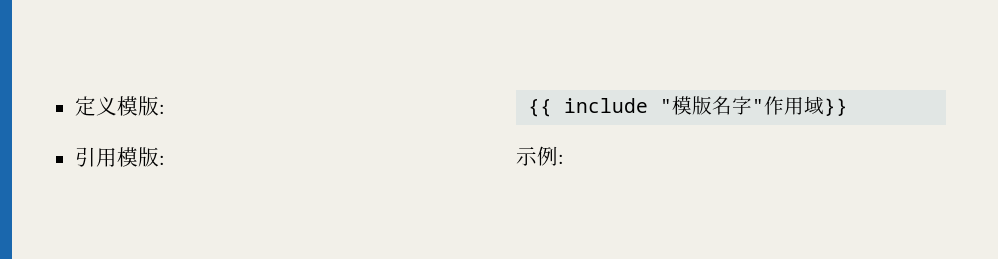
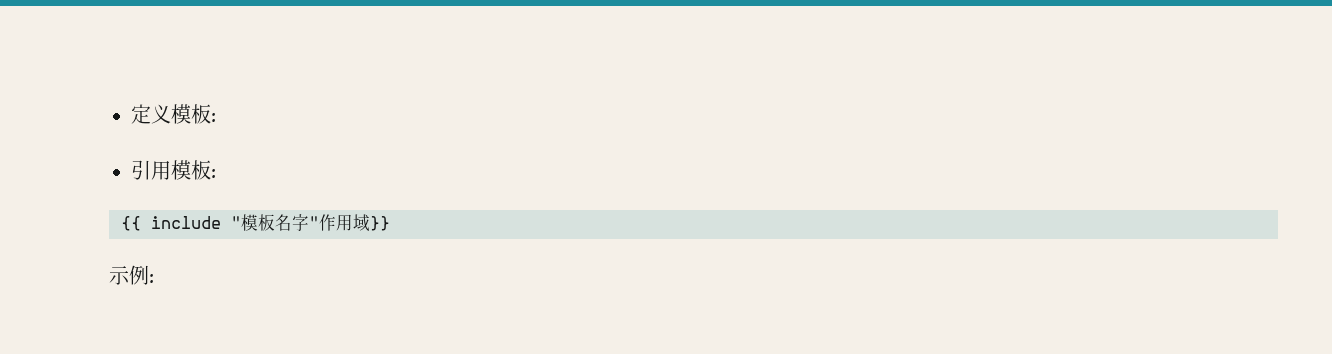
[137,96,159,116] 版 -> [191,104,211,124] 板
[137,147,159,167] 版 -> [191,160,211,180] 板
[692,96,713,115] 版 -> [258,214,275,231] 板

